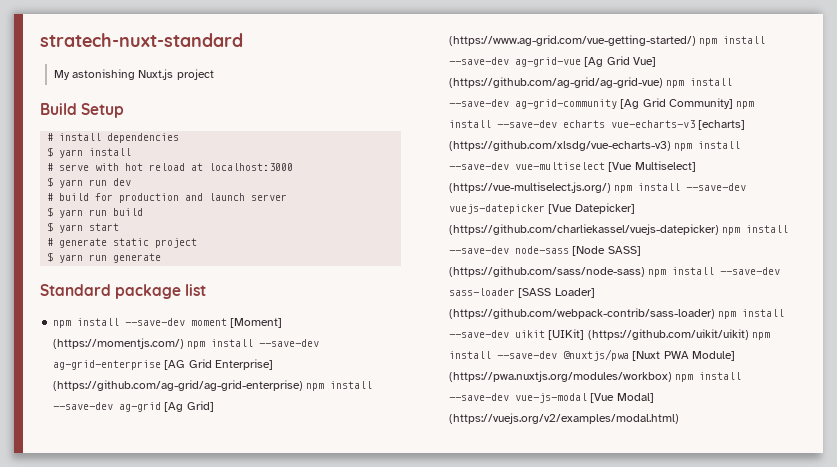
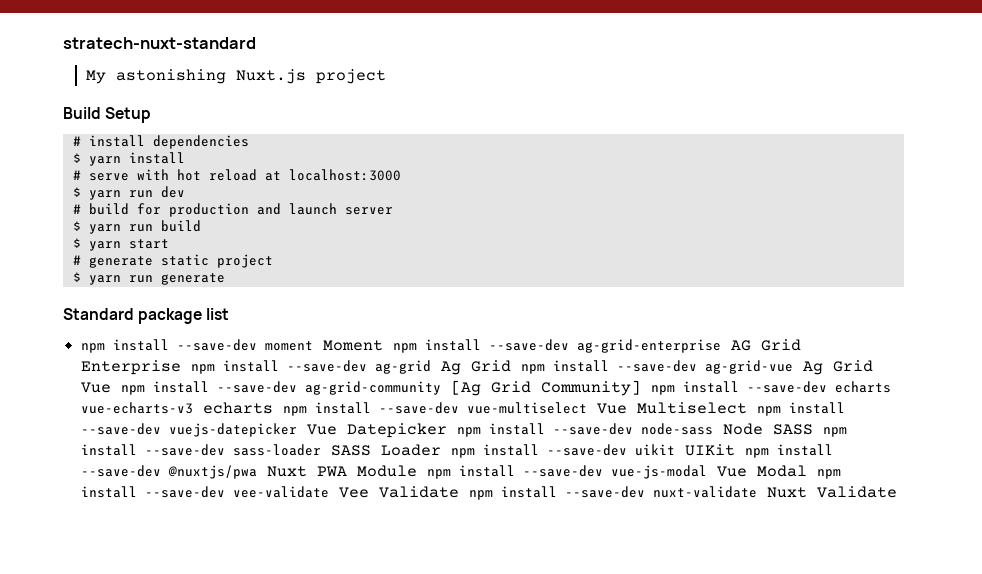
[230,318,283,328] [53,338,185,349] [Moment] (https://momentjs.com/) -> [323,340,384,351] Moment
[164,359,273,370] [53,380,304,391] [AG Grid Enterprise] (https://github.com/ag-grid/ag-grid-enterprise) -> [731,339,802,351] [81,360,182,375] AG Grid Enterprise
[164,401,214,412] [449,35,697,46] [Ag Grid] (https://www.ag-grid.com/vue-getting-started/) -> [441,360,512,375] Ag Grid
[584,56,656,67] [449,77,664,88] [Ag Grid Vue] (https://github.com/ag-grid/ag-grid-vue) -> [803,360,874,375] [81,382,112,393] Ag Grid Vue
[698,120,746,130] [449,140,672,151] [echarts] (https://github.com/xlsdg/vue-echarts-v3) -> [203,402,274,414] echarts
[608,161,696,172] [449,182,612,193] [Vue Multiselect] (https://vue-multiselect.js.org/) -> [597,402,748,414] Vue Multiselect
[548,203,635,214] [449,224,720,235] [Vue Datepicker] (https://github.com/charliekassel/vuejs-datepicker) -> [307,423,448,438] Vue Datepicker
[572,246,641,256] [449,266,646,277] [Node SASS] (https://github.com/sass/node-sass) -> [723,423,814,435] Node SASS
[518,288,595,298] [449,308,716,319] [SASS Loader] (https://github.com/webpack-contrib/sass-loader) -> [331,444,442,456] SASS Loader
[548,329,749,340] [UIKit] (https://github.com/uikit/uikit) -> [685,444,736,456] UIKit
[632,351,735,361] [449,371,742,382] [449,393,654,403] [449,413,680,424] [Nuxt PWA Module] (https://pwa.nuxtjs.org/modules/workbox) npm install --save-dev vue-js-modal [Vue Modal] (https://vuejs.org/v2/examples/modal.html) -> [267,465,842,479] [81,486,898,500] Nuxt PWA Module npm install --save-dev vue-js-modal Vue Modal npm install --save-dev vee-validate Vee Validate npm install --save-dev nuxt-validate Nuxt Validate

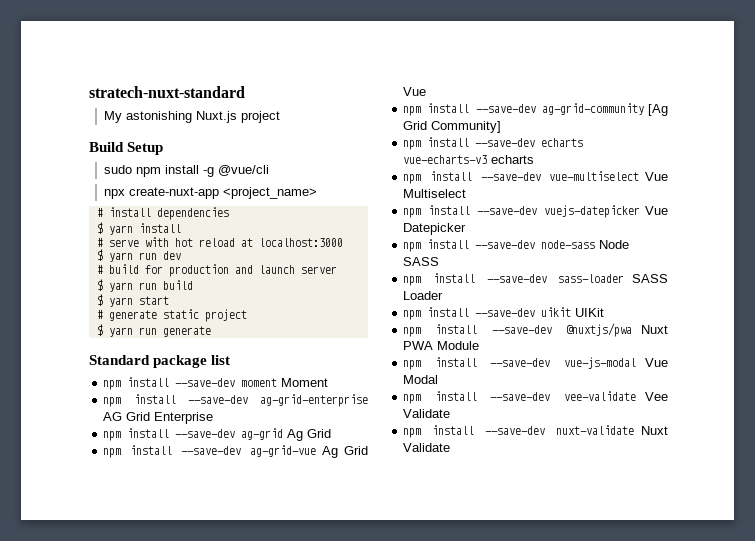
(152, 115) none -> [103,165,269,177] [103,187,317,199] // sudo npm install -g @vue/cli // npx create-nuxt-app <project_name>
(384, 345) none -> (329, 382) //
(182, 367) none -> (214, 418) //
(512, 366) none -> (332, 433) //
(112, 387) none -> (427, 91) //
(642, 388) none -> (502, 127) //
(274, 408) none -> (535, 159) //
(748, 408) none -> (467, 193) //
(448, 430) none -> (467, 229) //
(814, 429) none -> (440, 261) //
(442, 450) none -> (444, 295) //
(736, 450) none -> (605, 312) //
(418, 471) none -> (480, 345) //
(808, 471) none -> (439, 379) //
(460, 492) none -> (451, 413) //

